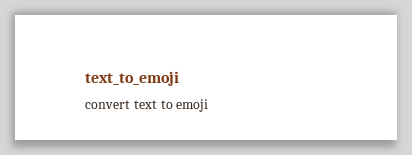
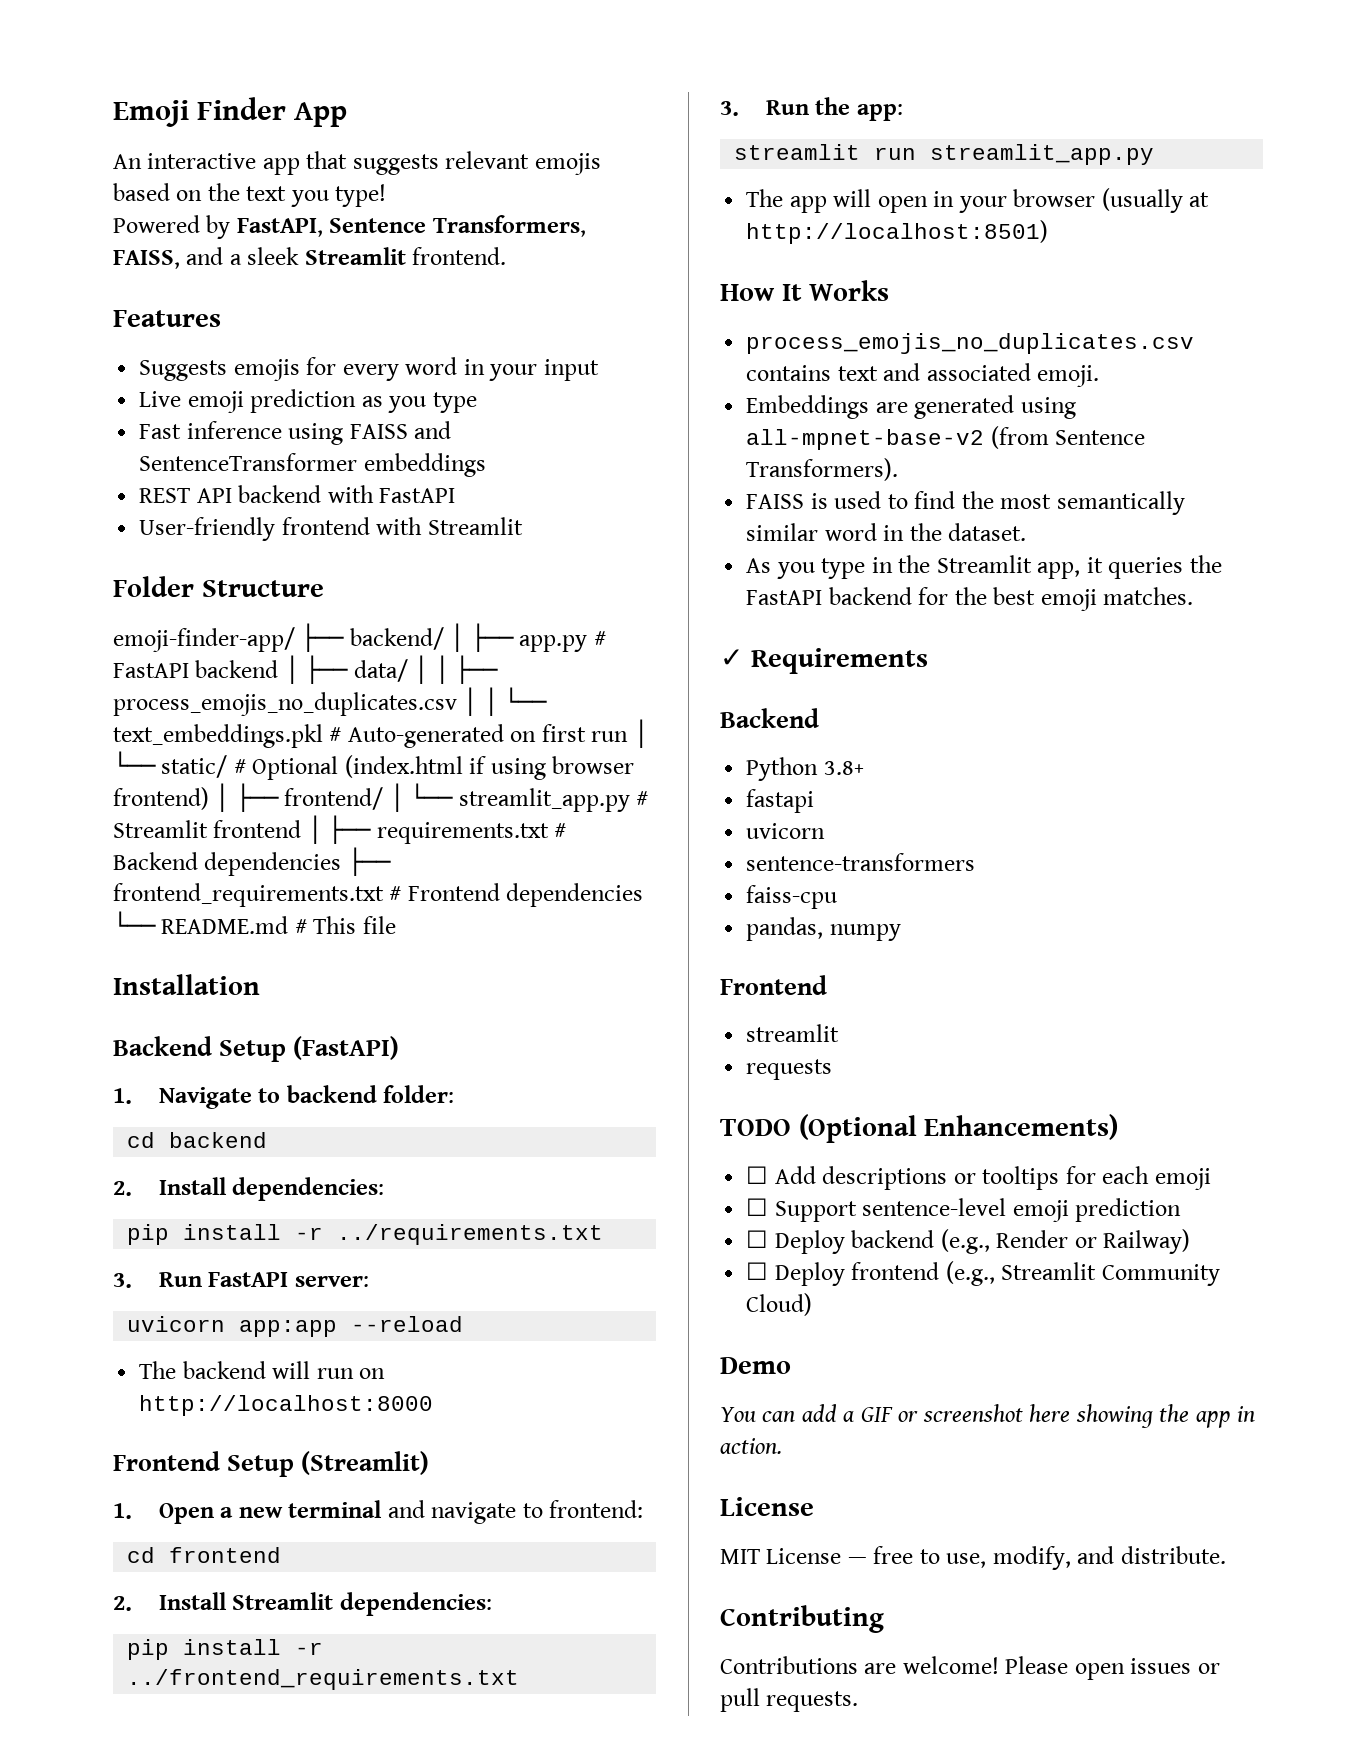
[85,71,179,86] [85,99,209,112] text_to_emoji // convert text to emoji -> [113,97,348,127] [113,151,601,175] [113,183,387,207] [113,215,586,239] [113,247,507,269] [113,310,221,327] [139,357,599,381] [139,389,477,413] [139,421,452,445] [139,453,486,477] [139,485,456,503] [139,517,523,541] [113,576,324,597] [113,623,606,652] [113,655,499,684] [113,687,548,716] [113,719,648,748] [113,751,635,780] [113,783,649,812] [113,815,567,844] [113,847,391,876] [113,883,644,907] [113,911,396,934] [113,974,260,995] [113,1036,400,1062] [113,1085,455,1109] [127,1132,268,1148] [113,1177,385,1201] [127,1224,604,1245] [113,1272,369,1288] [127,1316,464,1337] [139,1361,386,1379] [139,1395,434,1416] [113,1451,430,1477] [113,1500,644,1524] [127,1547,282,1563] [113,1592,492,1616] [127,1639,324,1660] [127,1669,520,1690] [720,97,903,121] [734,144,1155,165] [746,188,1210,213] [746,220,1049,244] [720,280,890,301] [746,333,1195,354] [746,363,1100,387] [746,395,1076,419] [746,426,1146,450] [746,458,899,481] [746,491,1185,515] [746,523,1027,541] [746,555,1222,579] [746,587,1194,611] [720,648,928,674] [720,708,819,728] [746,757,864,781] [746,789,815,813] [746,823,826,839] [746,853,976,871] [746,885,838,909] [746,917,901,941] [720,975,827,995] [746,1024,840,1042] [746,1059,833,1080] [720,1114,1119,1143] [746,1166,1211,1190] [746,1198,1182,1222] [746,1229,1191,1254] [746,1261,1220,1286] [746,1293,813,1316] [720,1357,791,1374] [720,1404,1256,1428] [720,1438,782,1454] [720,1497,814,1516] [720,1546,1226,1570] [720,1605,884,1633] [720,1656,1220,1680] [720,1688,859,1712] Emoji Finder App // An interactive app that suggests relevant emojis based on the text you type! // Powered by FastAPI, Sentence Transformers, FAISS, and a sleek Streamlit frontend. // Features // Suggests emojis for every word in your input // Live emoji prediction as you type // Fast inference using FAISS and SentenceTransformer embeddings // REST API backend with FastAPI // User-friendly frontend with Streamlit // Folder Structure // emoji-finder-app/ ├── backend/ │ ├── app.py # FastAPI backend │ ├── data/ │ │ ├── process_emojis_no_duplicates.csv │ │ └── text_embeddings.pkl # Auto-generated on first run │ └── static/ # Optional (index.html if using browser frontend) │ ├── frontend/ │ └── streamlit_app.py # Streamlit frontend │ ├── requirements.txt # Backend dependencies ├── frontend_requirements.txt # Frontend dependencies └── README.md # This file // Installation // Backend Setup (FastAPI) // 1. Navigate to backend folder: // cd backend // 2. Install dependencies: // pip install -r ../requirements.txt // 3. Run FastAPI server: // uvicorn app:app --reload // The backend will run on http://localhost:8000 // Frontend Setup (Streamlit) // 1. Open a new terminal and navigate to frontend: // cd frontend // 2. Install Streamlit dependencies: // pip install -r ../frontend_requirements.txt // 3. Run the app: // streamlit run streamlit_app.py // The app will open in your browser (usually at http://localhost:8501) // How It Works // process_emojis_no_duplicates.csv contains text and associated emoji. // Embeddings are generated using all-mpnet-base-v2 (from Sentence Transformers). // FAISS is used to find the most semantically similar word in the dataset. // As you type in the Streamlit app, it queries the FastAPI backend for the best emoji matches. // ✓ Requirements // Backend // Python 3.8+ // fastapi // uvicorn // sentence-transformers // faiss-cpu // pandas, numpy // Frontend // streamlit // requests // TODO (Optional Enhancements) // ☐ Add descriptions or tooltips for each emoji // ☐ Support sentence-level emoji prediction // ☐ Deploy backend (e.g., Render or Railway) // ☐ Deploy frontend (e.g., Streamlit Community Cloud) // Demo // You can add a GIF or screenshot here showing the app in action. // License // MIT License — free to use, modify, and distribute. // Contributing // Contributions are welcome! Please open issues or pull requests.

